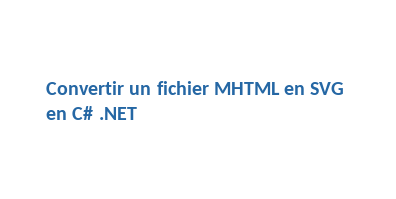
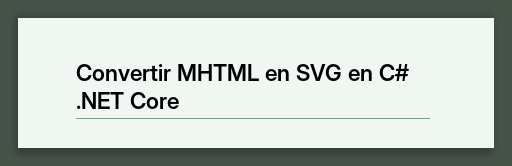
[129,81,209,95] un fichier -> (171, 72) none
(137, 113) none -> [130,92,180,109] Core

